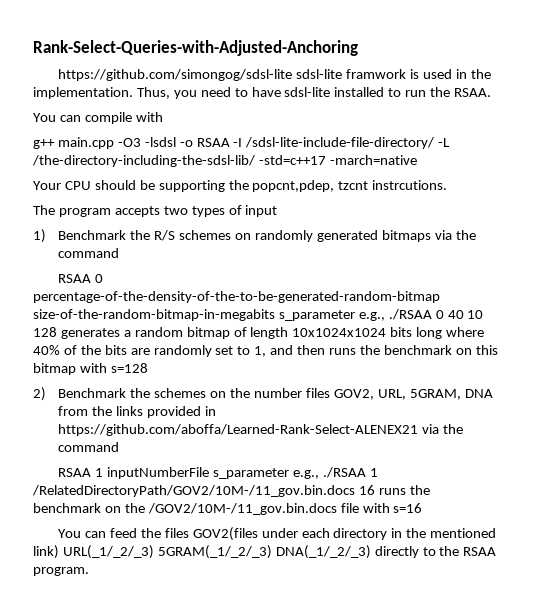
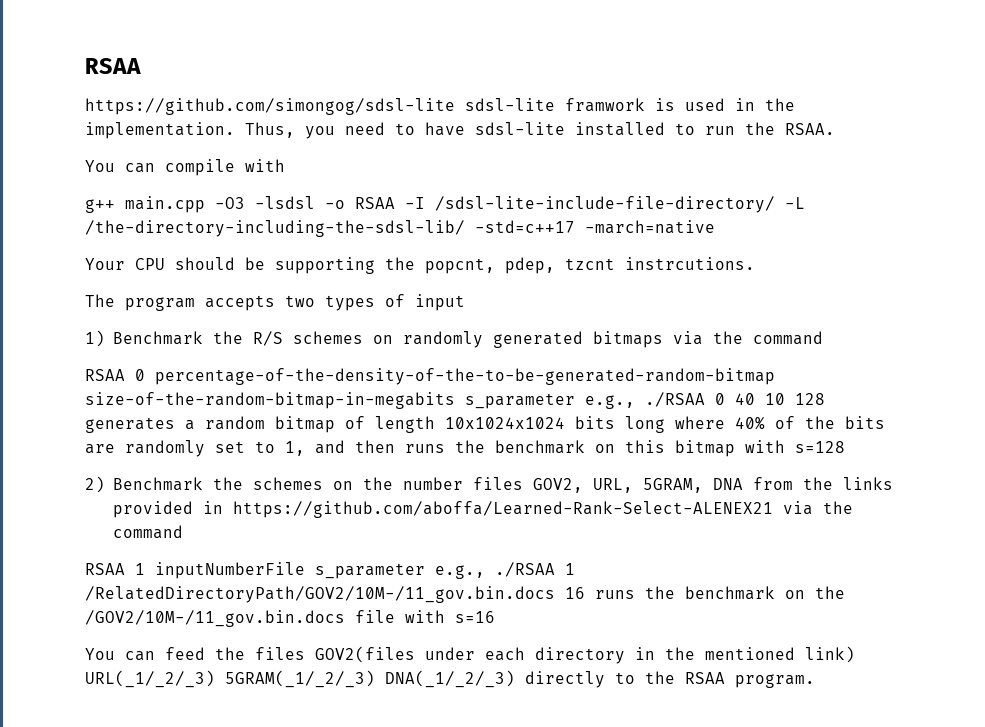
[33,40,358,56] Rank-Select-Queries-with-Adjusted-Anchoring -> [85,58,141,74] RSAA
[252,180,335,192] popcnt,pdep, -> [425,257,555,274] popcnt, pdep,

